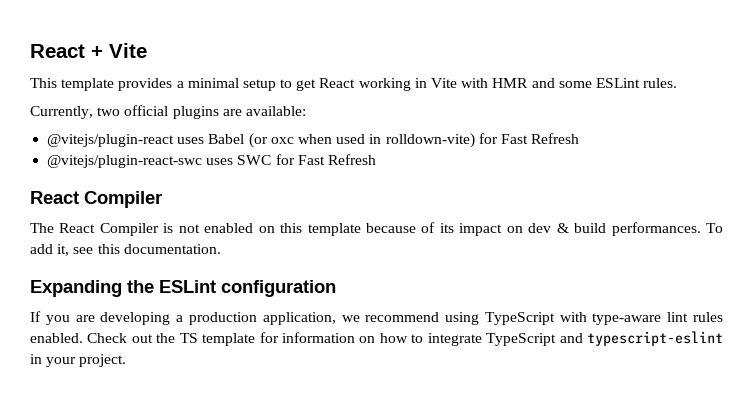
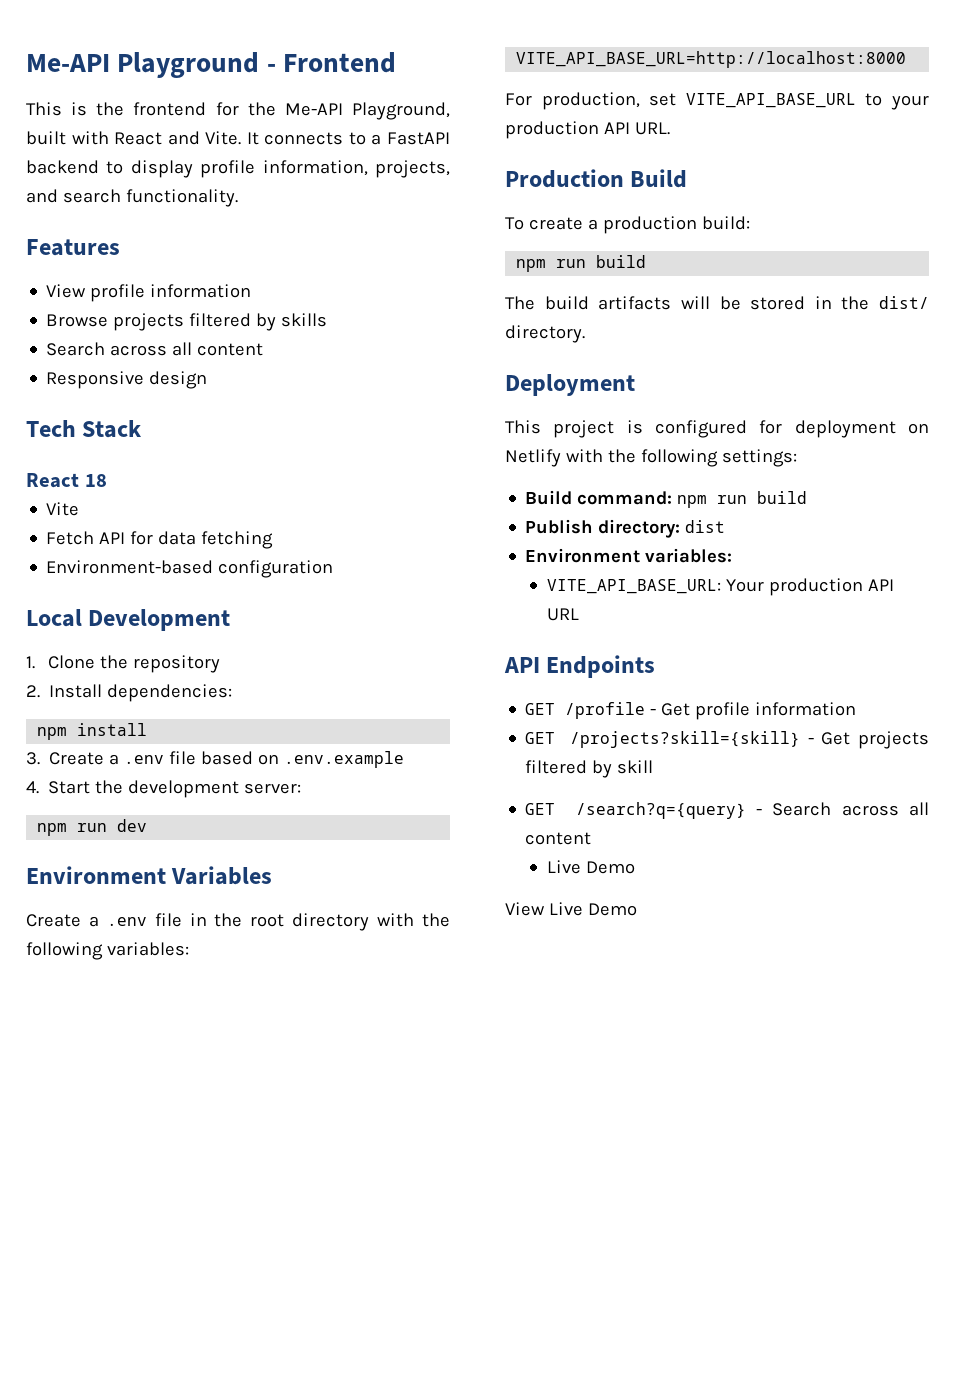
[30,43,147,58] [30,78,678,91] [30,105,306,119] [47,133,580,148] [47,154,376,168] [30,191,162,208] [30,222,724,236] [30,244,221,256] [30,280,336,297] [30,311,724,325] [30,331,723,346] [30,354,127,367] React + Vite // This template provides a minimal setup to get React working in Vite with HMR and some ESLint rules. // Currently, two official plugins are available: // @vitejs/plugin-react uses Babel (or oxc when used in rolldown-vite) for Fast Refresh // @vitejs/plugin-react-swc uses SWC for Fast Refresh // React Compiler // The React Compiler is not enabled on this template because of its impact on dev & build performances. To add it, see this documentation. // Expanding the ESLint configuration // If you are developing a production application, we recommend using TypeScript with type-aware lint rules enabled. Check out the TS template for information on how to integrate TypeScript and typescript-eslint in your project. -> [26,52,397,78] [26,102,450,120] [26,131,450,145] [26,160,450,178] [26,189,238,207] [26,239,120,256] [46,284,252,302] [46,313,328,331] [46,342,264,356] [46,371,208,389] [26,420,142,438] [26,473,107,488] [46,502,80,516] [46,531,274,549] [46,560,334,578] [26,609,231,631] [26,655,220,673] [26,684,233,702] [37,723,148,740] [26,751,405,768] [26,780,302,798] [37,819,148,836] [26,866,273,885] [26,913,451,931] [26,942,189,960] [516,51,907,68] [505,92,929,110] [505,121,670,139] [505,169,688,188] [505,216,750,234] [516,255,647,272] [505,296,929,310] [505,325,585,343] [505,374,635,396] [505,420,929,438] [505,449,797,467] [525,490,808,508] [525,519,726,538] [525,548,733,563] [547,578,895,596] [547,608,580,621] [504,655,656,678] [525,702,857,720] [525,731,929,749] [525,760,654,778] [525,802,929,819] [525,832,592,845] [547,860,636,874] [505,902,637,916] Me-API Playground - Frontend // This is the frontend for the Me-API Playground, built with React and Vite. It connects to a FastAPI backend to display profile information, projects, and search functionality. // Features // View profile information // Browse projects filtered by skills // Search across all content // Responsive design // Tech Stack // React 18 // Vite // Fetch API for data fetching // Environment-based configuration // Local Development // 1. Clone the repository // 2. Install dependencies: // npm install // 3. Create a .env file based on .env.example // 4. Start the development server: // npm run dev // Environment Variables // Create a .env file in the root directory with the following variables: // VITE_API_BASE_URL=http://localhost:8000 // For production, set VITE_API_BASE_URL to your production API URL. // Production Build // To create a production build: // npm run build // The build artifacts will be stored in the dist/ directory. // Deployment // This project is configured for deployment on Netlify with the following settings: // Build command: npm run build // Publish directory: dist // Environment variables: // VITE_API_BASE_URL: Your production API URL // API Endpoints // GET /profile - Get profile information // GET /projects?skill={skill} - Get projects filtered by skill // GET /search?q={query} - Search across all content // Live Demo // View Live Demo

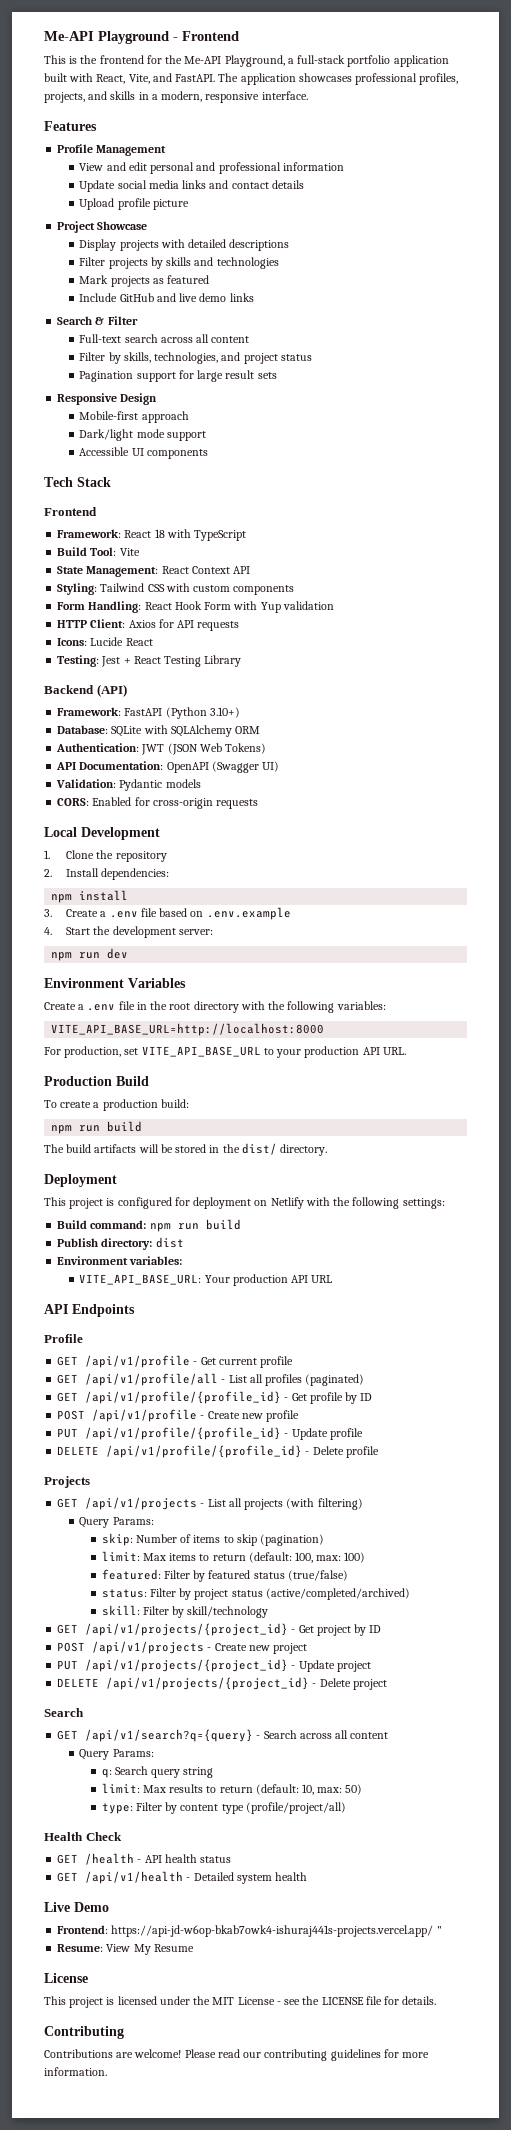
[26,131,450,145] [26,160,450,178] [26,189,238,207] built with React and Vite. It connects to a FastAPI backend to display profile information, projects, and search functionality. -> [287,55,449,67] [44,73,459,85] [44,91,308,103] a full-stack portfolio application built with React, Vite, and FastAPI. The application showcases professional profiles, projects, and skills in a modern, responsive interface.
[46,284,252,302] [46,313,328,331] [46,342,264,356] [46,371,208,389] // View profile information // Browse projects filtered by skills // Search across all content // Responsive design -> [57,144,167,156] [79,162,344,174] [79,180,304,192] [79,198,189,210] [57,221,148,233] [79,239,290,251] [79,257,279,269] [79,275,210,287] [79,293,254,302] [57,316,138,325] [79,334,250,343] [79,352,312,364] [79,370,277,382] [57,393,158,405] [79,411,189,423] [79,429,206,441] [79,447,208,459] // Profile Management // View and edit personal and professional information // Update social media links and contact details // Upload profile picture // Project Showcase // Display projects with detailed descriptions // Filter projects by skills and technologies // Mark projects as featured // Include GitHub and live demo links // Search & Filter // Full-text search across all content // Filter by skills, technologies, and project status // Pagination support for large result sets // Responsive Design // Mobile-first approach // Dark/light mode support // Accessible UI components
(142, 429) none -> [44,507,97,516] [57,529,122,538] Frontend // Framework:
[46,502,80,516] [46,531,274,549] [46,560,334,578] // Vite // Fetch API for data fetching // Environment-based configuration -> [166,529,247,541] [57,547,140,556] [57,566,251,577] [57,583,295,595] [57,601,334,613] [57,619,240,631] [57,637,153,646] [57,655,242,667] [44,684,127,697] [57,707,240,719] [57,725,261,737] [56,743,267,755] [56,761,280,773] [56,779,201,791] [57,797,259,809] with TypeScript // Build Tool: Vite // State Management: React Context API // Styling: Tailwind CSS with custom components // Form Handling: React Hook Form with Yup validation // HTTP Client: Axios for API requests // Icons: Lucide React // Testing: Jest + React Testing Library // Backend (API) // Framework: FastAPI (Python 3.10+) // Database: SQLite with SQLAlchemy ORM // Authentication: JWT (JSON Web Tokens) // API Documentation: OpenAPI (Swagger UI) // Validation: Pydantic models // CORS: Enabled for cross-origin requests
[525,702,857,720] [525,731,929,749] [525,760,654,778] [525,802,746,819] // GET /profile - Get profile information // GET /projects?skill={skill} - Get projects filtered by skill // GET /search?q={query} -> [44,1334,83,1343] [57,1355,294,1368] [57,1373,365,1386] [57,1391,373,1404] [57,1409,300,1422] [57,1427,363,1440] [57,1445,379,1458] [44,1476,90,1488] [57,1497,363,1510] [79,1517,154,1528] [101,1533,324,1546] [101,1551,366,1563] [101,1569,348,1582] [101,1588,410,1600] [101,1605,269,1618] [57,1623,382,1636] [57,1641,308,1654] [57,1659,371,1672] [57,1677,387,1690] [44,1708,84,1717] [57,1729,254,1742] // Profile // GET /api/v1/profile - Get current profile // GET /api/v1/profile/all - List all profiles (paginated) // GET /api/v1/profile/{profile_id} - Get profile by ID // POST /api/v1/profile - Create new profile // PUT /api/v1/profile/{profile_id} - Update profile // DELETE /api/v1/profile/{profile_id} - Delete profile // Projects // GET /api/v1/projects - List all projects (with filtering) // Query Params: // skip: Number of items to skip (pagination) // limit: Max items to return (default: 100, max: 100) // featured: Filter by featured status (true/false) // status: Filter by project status (active/completed/archived) // skill: Filter by skill/technology // GET /api/v1/projects/{project_id} - Get project by ID // POST /api/v1/projects - Create new project // PUT /api/v1/projects/{project_id} - Update project // DELETE /api/v1/projects/{project_id} - Delete project // Search // GET /api/v1/search?q={query}
[547,860,636,874] [505,902,637,916] Live Demo // View Live Demo -> [79,1749,154,1760] [101,1766,214,1778] [101,1783,363,1795] [101,1802,346,1814] [44,1832,122,1841] [57,1853,232,1865] [57,1871,308,1884] [44,1902,109,1912] [57,1925,442,1937] [57,1944,194,1955] [44,1973,88,1983] [44,1996,437,2008] [44,2026,124,2039] [44,2049,430,2061] [44,2067,107,2076] Query Params: // q: Search query string // limit: Max results to return (default: 10, max: 50) // type: Filter by content type (profile/project/all) // Health Check // GET /health - API health status // GET /api/v1/health - Detailed system health // Live Demo // Frontend: https://api-jd-w6op-bkab7owk4-ishuraj441s-projects.vercel.app/ " // Resume: View My Resume // License // This project is licensed under the MIT License - see the LICENSE file for details. // Contributing // Contributions are welcome! Please read our contributing guidelines for more information.

